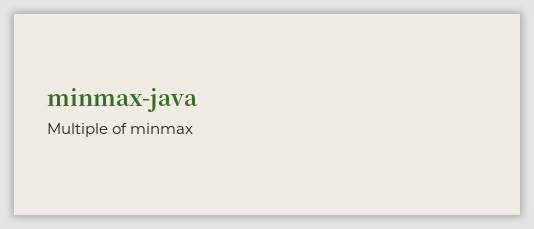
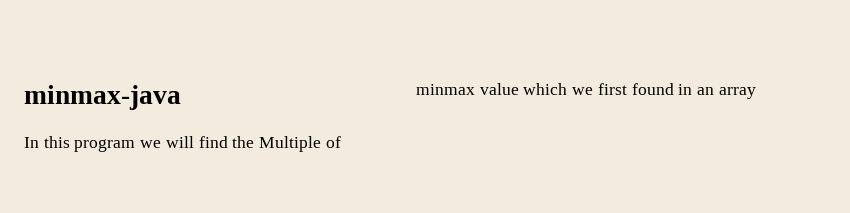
[47,123,194,137] Multiple of minmax -> [24,136,341,152] [416,83,756,99] In this program we will find the Multiple of minmax value which we first found in an array

